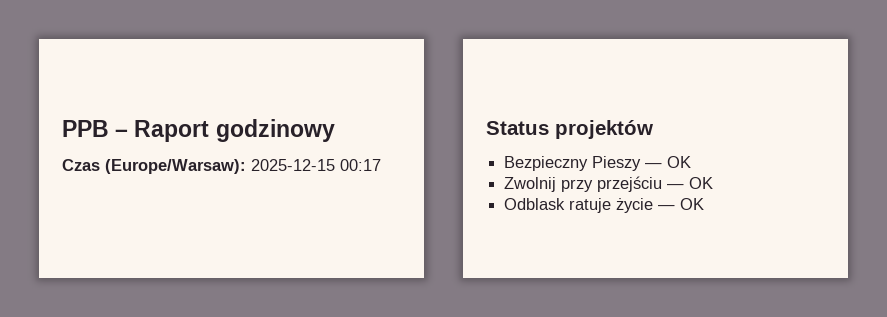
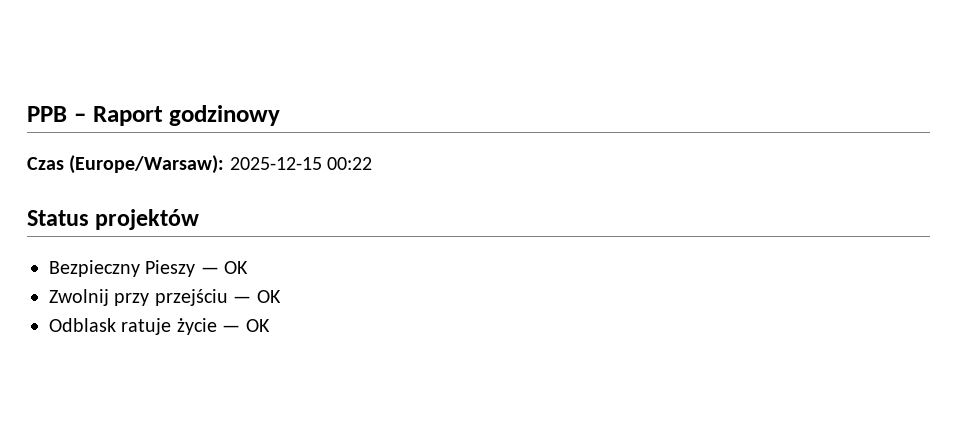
[340,159,381,171] 00:17 -> [327,157,373,170] 00:22

